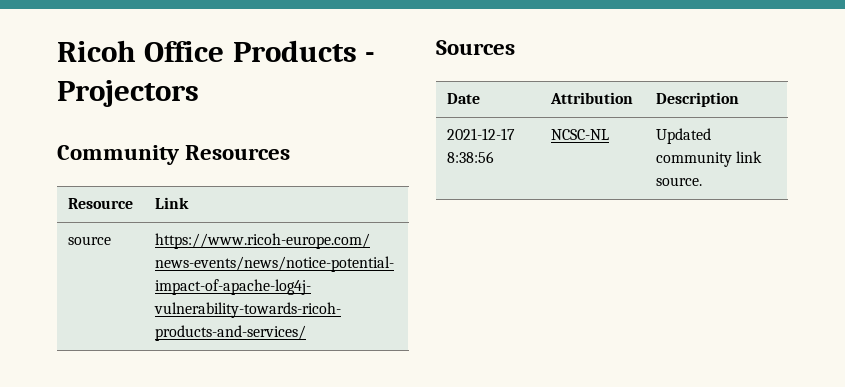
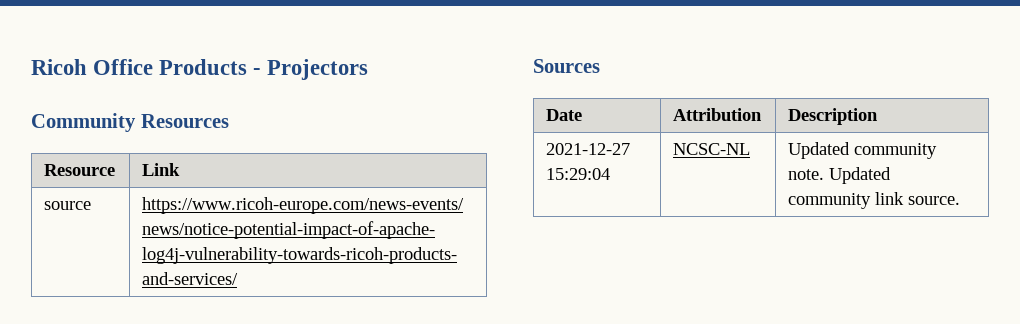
[446,128,515,140] [446,151,494,163] 2021-12-17 8:38:56 -> [546,143,631,155] [546,168,611,180] 2021-12-27 15:29:04
(732, 159) none -> [788,167,892,184] [788,193,872,209] note. Updated community

